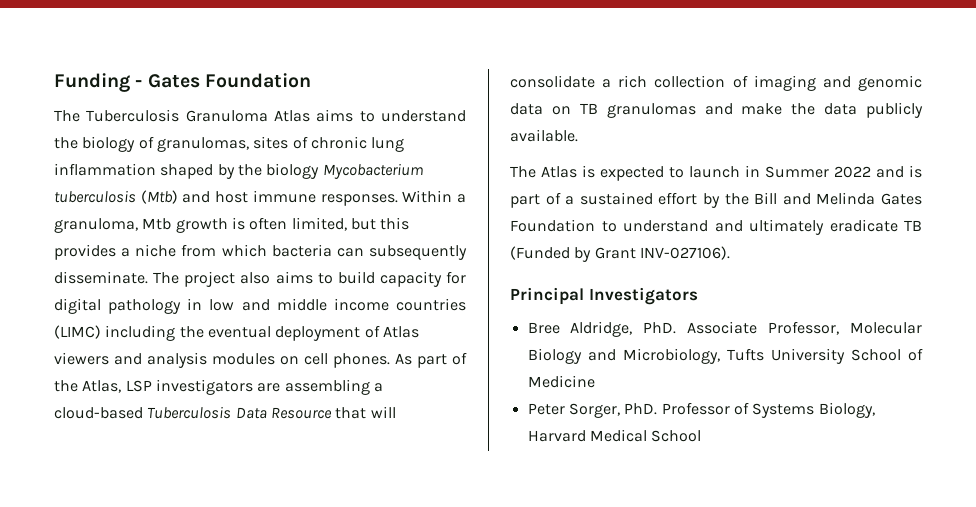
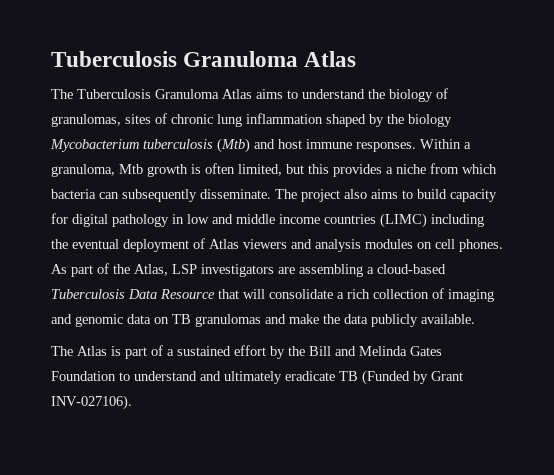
[54,73,311,92] Funding - Gates Foundation -> [51,51,357,67] Tuberculosis Granuloma Atlas
[600,165,922,181] expected to launch in Summer 2022 and is -> (121, 351) none
[510,287,698,305] [527,321,922,337] [527,348,923,364] [527,375,595,388] [527,402,875,418] [527,429,702,442] // Principal Investigators // Bree Aldridge, PhD. Associate Professor, Molecular Biology and Microbiology, Tufts University School of Medicine // Peter Sorger, PhD. Professor of Systems Biology, Harvard Medical School -> (132, 402) none

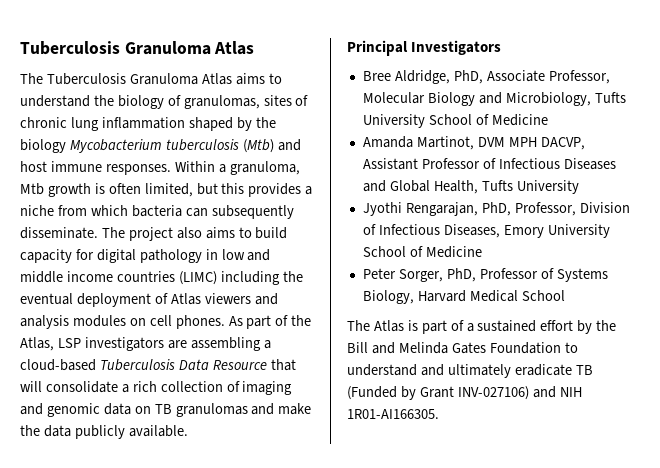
(475, 319) none -> [347,40,502,56] [362,70,610,84] [362,92,626,106] [362,114,548,128] [362,136,585,150] [362,158,616,170] [362,180,579,194] [362,202,630,216] [362,224,610,238] [362,246,482,258] [362,268,608,282] [362,290,565,304] // Principal Investigators // Bree Aldridge, PhD, Associate Professor, Molecular Biology and Microbiology, Tufts University School of Medicine // Amanda Martinot, DVM MPH DACVP, Assistant Professor of Infectious Diseases and Global Health, Tufts University // Jyothi Rengarajan, PhD, Professor, Division of Infectious Diseases, Emory University School of Medicine // Peter Sorger, PhD, Professor of Systems Biology, Harvard Medical School
[51,395,132,410] INV-027106). -> [457,386,582,400] [347,409,439,419] INV-027106) and NIH 1R01-AI166305.

